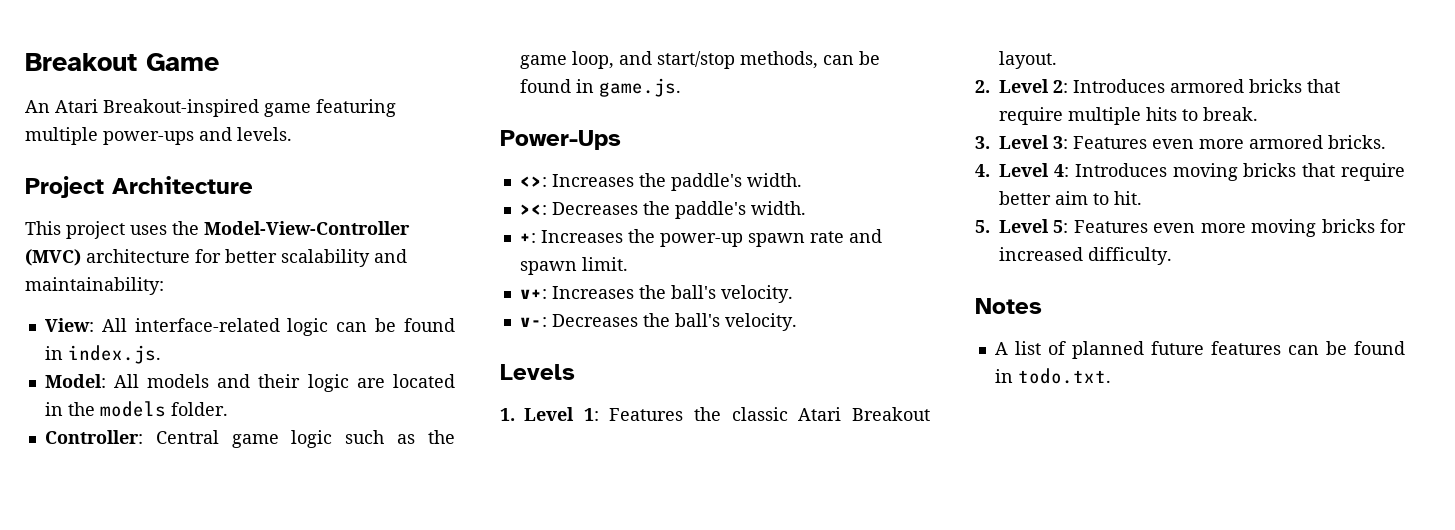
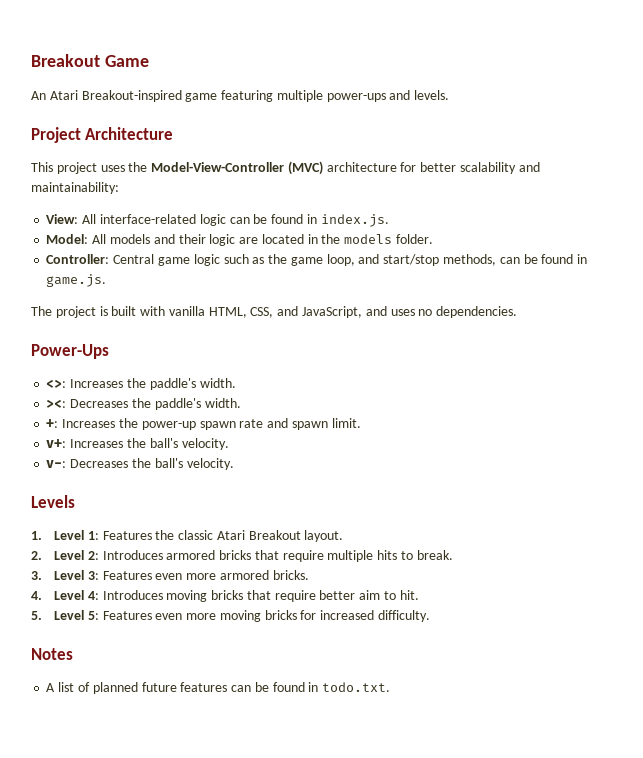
(681, 87) none -> [31,306,518,318] // The project is built with vanilla HTML, CSS, and JavaScript, and uses no dependencies.

